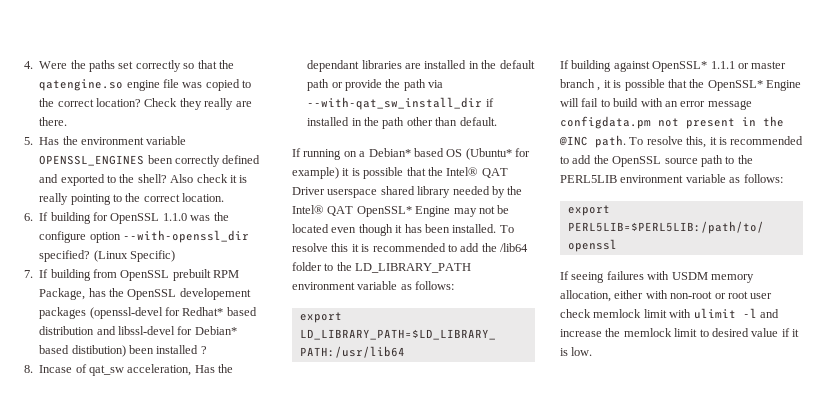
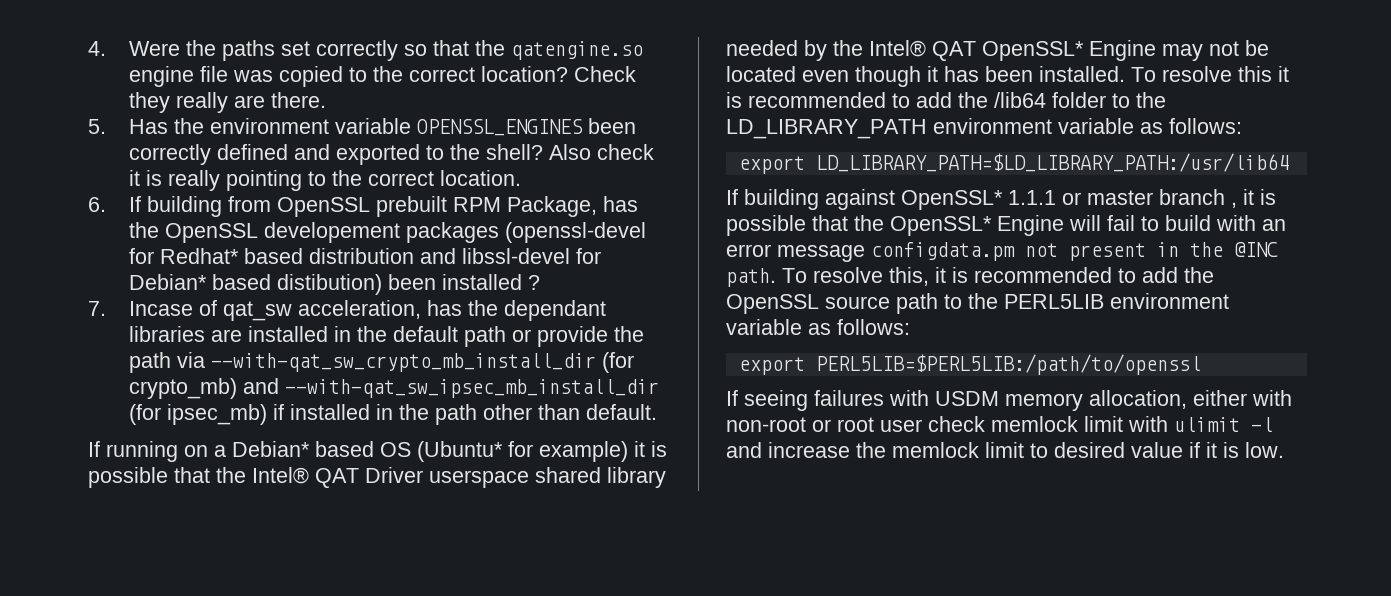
[93,212,229,224] [39,230,249,243] [39,250,175,262] [24,269,91,281] for OpenSSL 1.1.0 was the configure option --with-openssl_dir specified? (Linux Specific) // 7. If building -> (223, 206) none
[24,365,33,373] 8. -> [88,301,106,316] 7.
[194,365,215,373] Has -> [427,300,463,316] has
[307,97,483,110] --with-qat_sw_install_dir -> [211,352,635,373] [129,378,660,399] [129,404,268,425] --with-qat_sw_crypto_mb_install_dir (for crypto_mb) and --with-qat_sw_ipsec_mb_install_dir (for ipsec_mb)

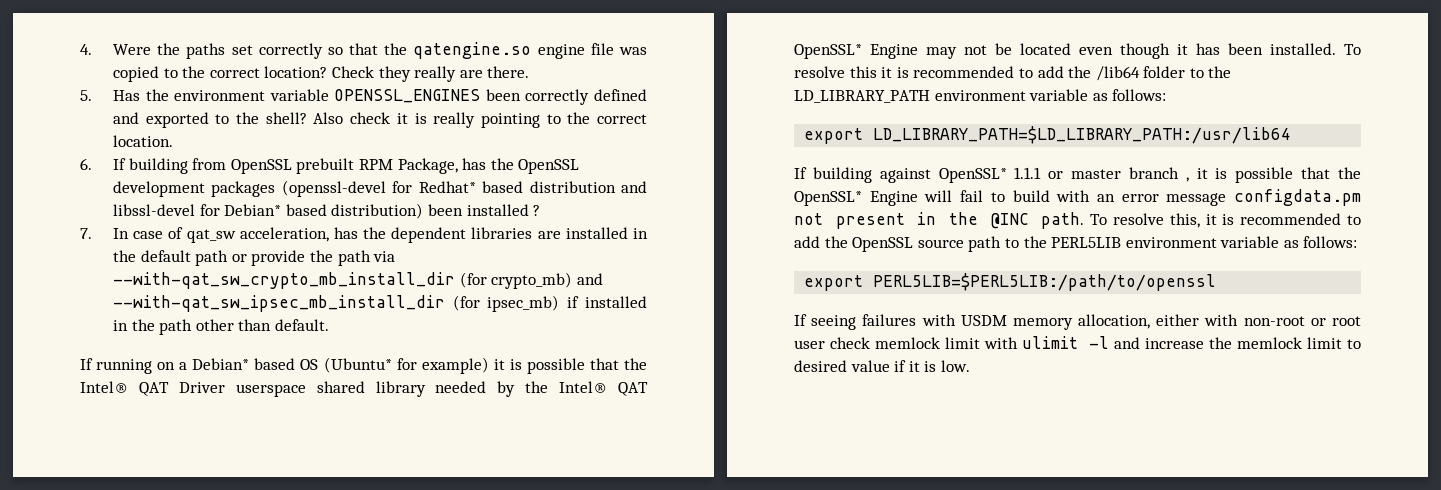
[264,222,401,243] developement -> [112,181,205,197] development
[277,274,383,295] distibution) -> [331,203,424,219] distribution)
[129,301,194,316] Incase -> [112,228,164,239] In case
[504,300,607,321] dependant -> [391,227,467,243] dependent

